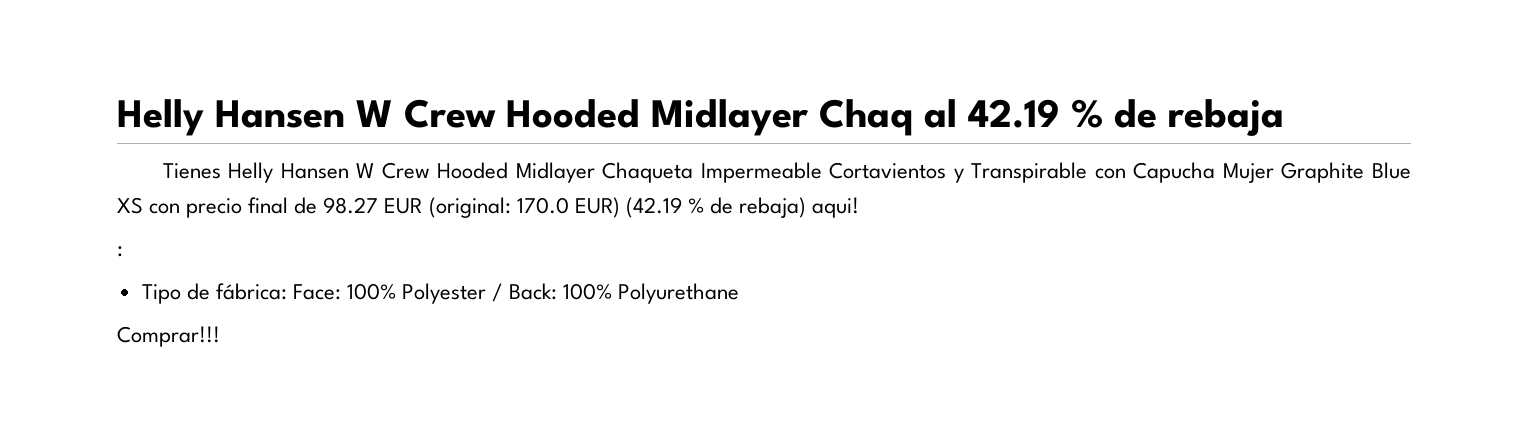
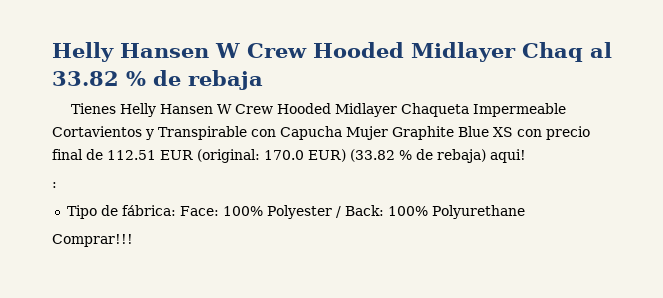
[968,99,1060,128] 42.19 -> [52,71,119,86] 33.82
[323,197,379,214] 98.27 -> [107,150,156,160] 112.51
[625,197,682,218] (42.19 -> [350,149,395,162] (33.82

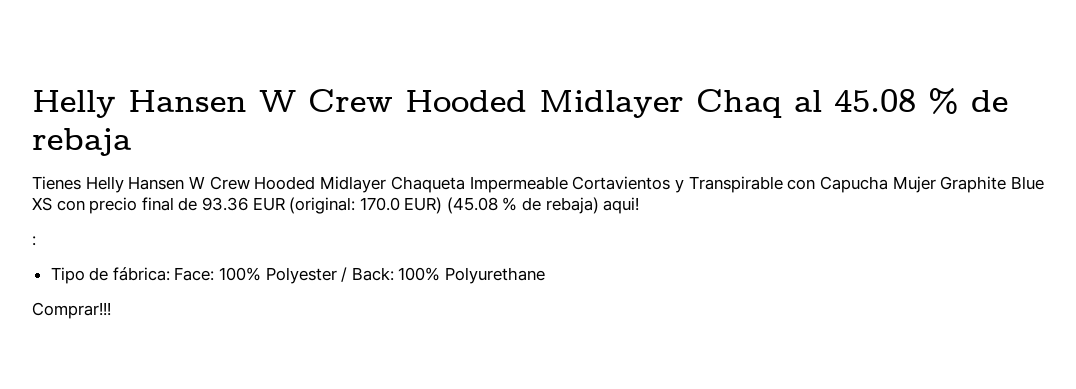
[52,71,119,86] 33.82 -> [834,89,916,112] 45.08
[107,150,156,160] 112.51 -> [201,197,248,211] 93.36
[350,149,395,162] (33.82 -> [446,197,498,214] (45.08

